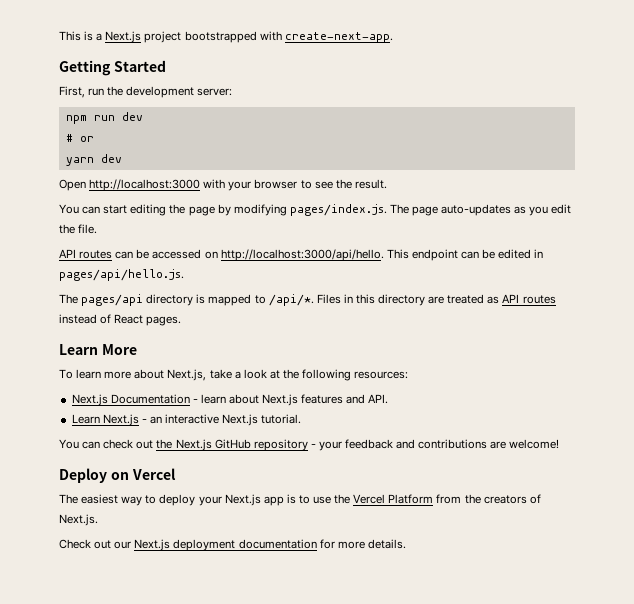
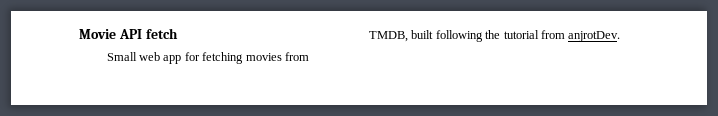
[59,31,393,43] [59,60,166,76] [59,86,233,98] [65,112,143,124] [65,134,94,142] [65,154,122,166] [59,179,387,191] [59,204,572,216] [59,224,98,234] [59,249,544,261] [59,269,184,281] [59,294,556,306] [59,314,182,326] [59,344,137,355] [59,369,409,381] [71,394,389,406] [71,414,302,426] [59,439,560,451] [59,468,176,483] [59,494,541,506] [59,514,98,526] [59,539,406,551] This is a Next.js project bootstrapped with create-next-app. // Getting Started // First, run the development server: // npm run dev // # or // yarn dev // Open http://localhost:3000 with your browser to see the result. // You can start editing the page by modifying pages/index.js. The page auto-updates as you edit the file. // API routes can be accessed on http://localhost:3000/api/hello. This endpoint can be edited in pages/api/hello.js. // The pages/api directory is mapped to /api/*. Files in this directory are treated as API routes instead of React pages. // Learn More // To learn more about Next.js, take a look at the following resources: // Next.js Documentation - learn about Next.js features and API. // Learn Next.js - an interactive Next.js tutorial. // You can check out the Next.js GitHub repository - your feedback and contributions are welcome! // Deploy on Vercel // The easiest way to deploy your Next.js app is to use the Vercel Platform from the creators of Next.js. // Check out our Next.js deployment documentation for more details. -> [79,28,178,39] [106,52,309,64] [369,30,621,42] Movie API fetch // Small web app for fetching movies from TMDB, built following the tutorial from anjrotDev.

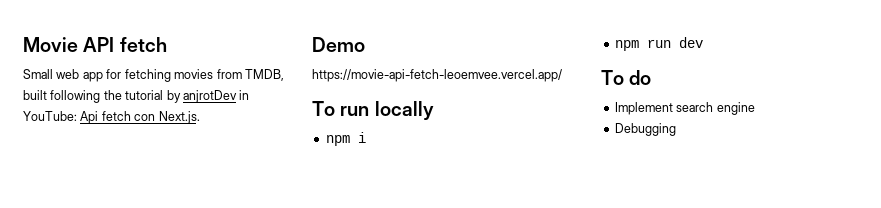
[540,30,621,42] from anjrotDev. -> [166,90,250,103] [23,111,200,124] [312,37,365,52] [312,69,562,82] [312,101,434,120] [325,132,366,146] [614,37,703,51] [601,70,652,85] [614,102,755,115] [614,123,676,136] by anjrotDev in YouTube: Api fetch con Next.js. // Demo // https://movie-api-fetch-leoemvee.vercel.app/ // To run locally // npm i // npm run dev // To do // Implement search engine // Debugging

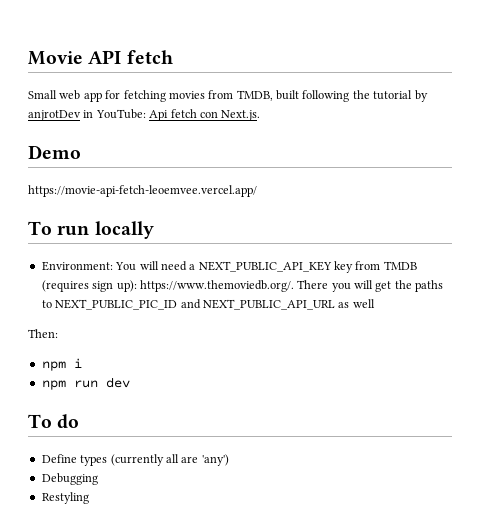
(434, 110) none -> [41,261,417,273] [41,280,444,292] [41,299,375,310] [28,329,58,338] // Environment: You will need a NEXT_PUBLIC_API_KEY key from TMDB (requires sign up): https://www.themoviedb.org/. There you will get the paths to NEXT_PUBLIC_PIC_ID and NEXT_PUBLIC_API_URL as well // Then:
[614,102,755,115] Implement search engine -> [41,454,229,466] Define types (currently all are 'any')
(676, 129) none -> [41,492,89,504] // Restyling

